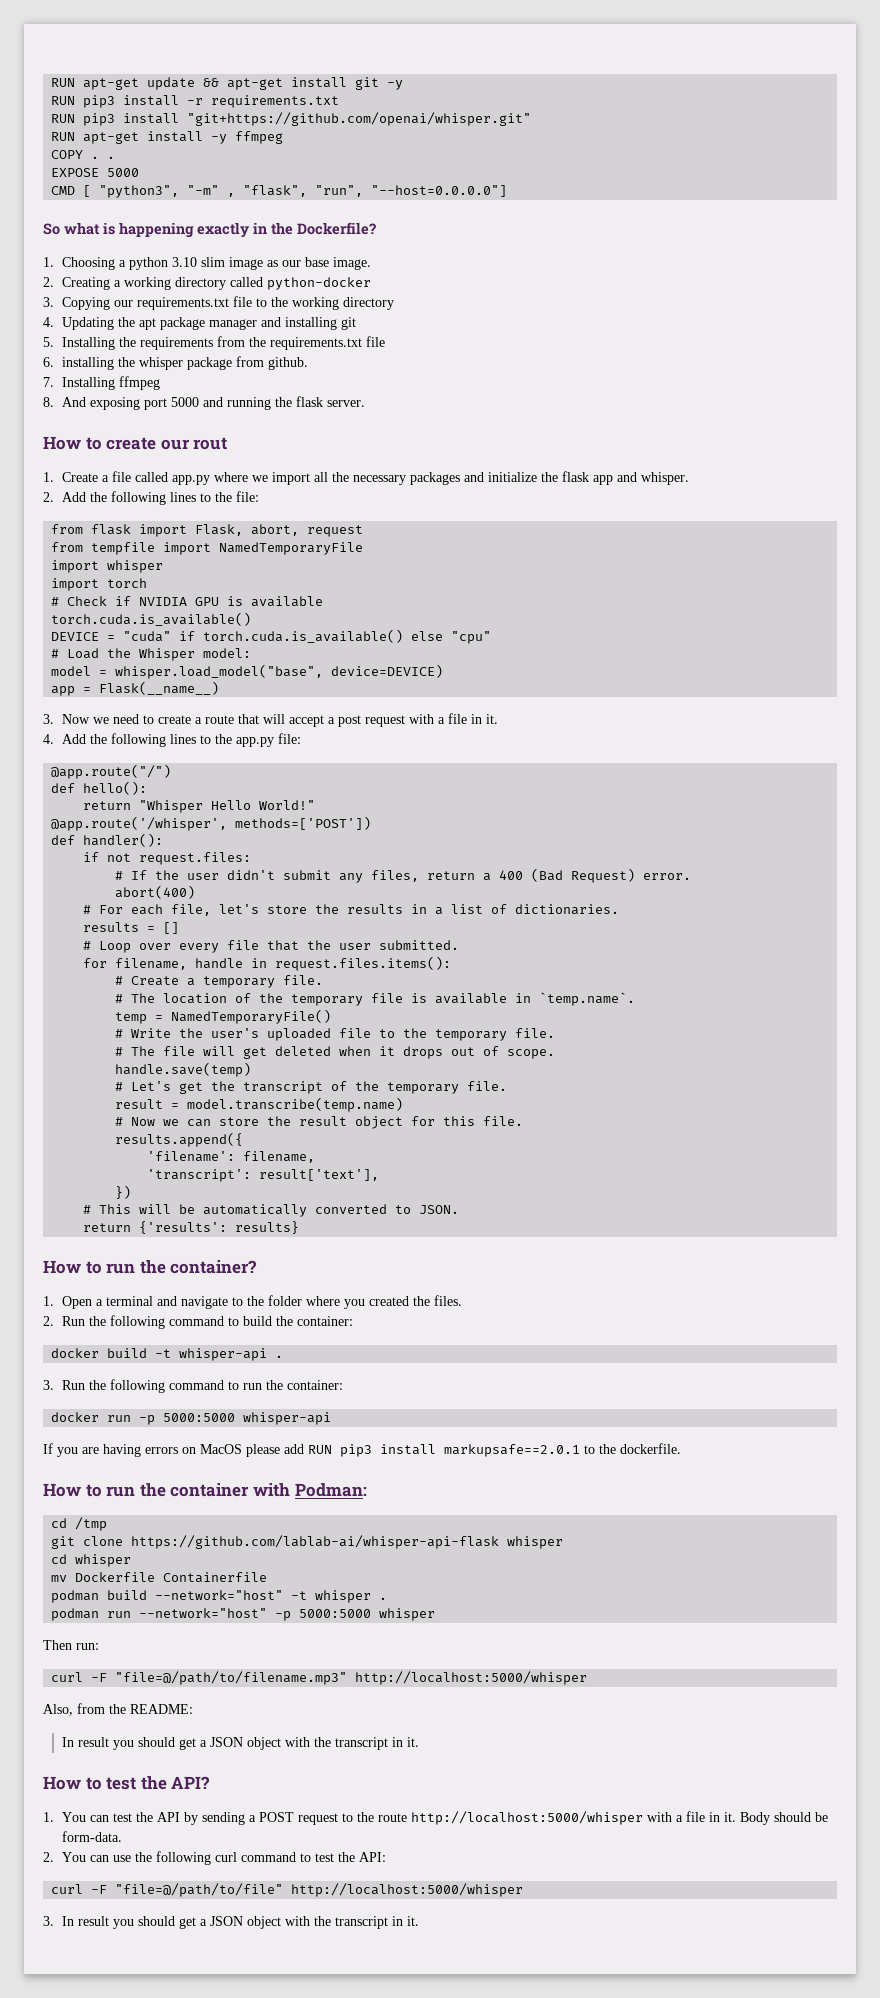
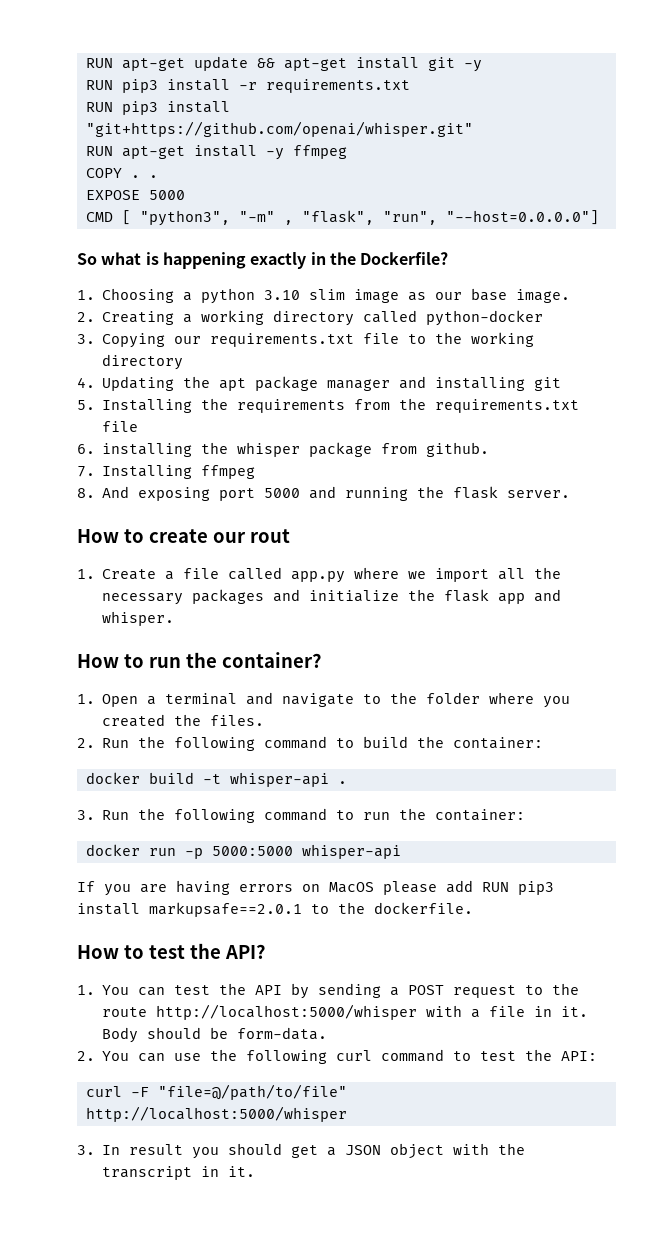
[43,491,259,505] [51,524,364,537] [51,542,364,555] [51,560,164,573] [51,578,148,591] [51,596,324,607] [51,612,252,626] [51,629,492,644] [51,648,252,661] [51,664,444,679] [51,681,220,696] [43,713,498,727] [43,733,301,747] [51,764,172,779] [51,781,148,795] [83,800,316,813] [51,816,372,831] [51,833,164,847] [83,852,252,865] [115,868,692,883] [115,885,196,899] [83,904,620,916] [83,922,180,934] [83,940,460,953] [83,956,452,971] [115,975,324,988] [115,992,636,1006] [115,1009,332,1024] [115,1028,556,1041] [115,1046,556,1059] [115,1062,252,1077] [115,1081,508,1094] [115,1097,404,1112] [115,1116,524,1129] [115,1132,244,1147] [147,1151,316,1163] [147,1169,380,1182] [115,1185,132,1199] [83,1204,460,1217] [83,1221,300,1234] // 2. Add the following lines to the file: // from flask import Flask, abort, request // from tempfile import NamedTemporaryFile // import whisper // import torch // # Check if NVIDIA GPU is available // torch.cuda.is_available() // DEVICE = "cuda" if torch.cuda.is_available() else "cpu" // # Load the Whisper model: // model = whisper.load_model("base", device=DEVICE) // app = Flask(__name__) // 3. Now we need to create a route that will accept a post request with a file in it. // 4. Add the following lines to the app.py file: // @app.route("/") // def hello(): // return "Whisper Hello World!" // @app.route('/whisper', methods=['POST']) // def handler(): // if not request.files: // # If the user didn't submit any files, return a 400 (Bad Request) error. // abort(400) // # For each file, let's store the results in a list of dictionaries. // results = [] // # Loop over every file that the user submitted. // for filename, handle in request.files.items(): // # Create a temporary file. // # The location of the temporary file is available in `temp.name`. // temp = NamedTemporaryFile() // # Write the user's uploaded file to the temporary file. // # The file will get deleted when it drops out of scope. // handle.save(temp) // # Let's get the transcript of the temporary file. // result = model.transcribe(temp.name) // # Now we can store the result object for this file. // results.append({ // 'filename': filename, // 'transcript': result['text'], // }) // # This will be automatically converted to JSON. // return {'results': results} -> (175, 618) none
[43,1483,367,1497] [51,1517,108,1531] [51,1535,564,1549] [51,1554,132,1567] [51,1572,268,1583] [51,1590,388,1603] [51,1608,436,1621] [43,1640,99,1650] [51,1671,588,1685] [43,1703,193,1716] [61,1737,419,1750] // How to run the container with Podman: // cd /tmp // git clone https://github.com/lablab-ai/whisper-api-flask whisper // cd whisper // mv Dockerfile Containerfile // podman build --network="host" -t whisper . // podman run --network="host" -p 5000:5000 whisper // Then run: // curl -F "file=@/path/to/filename.mp3" http://localhost:5000/whisper // Also, from the README: // In result you should get a JSON object with the transcript in it. -> (473, 908) none

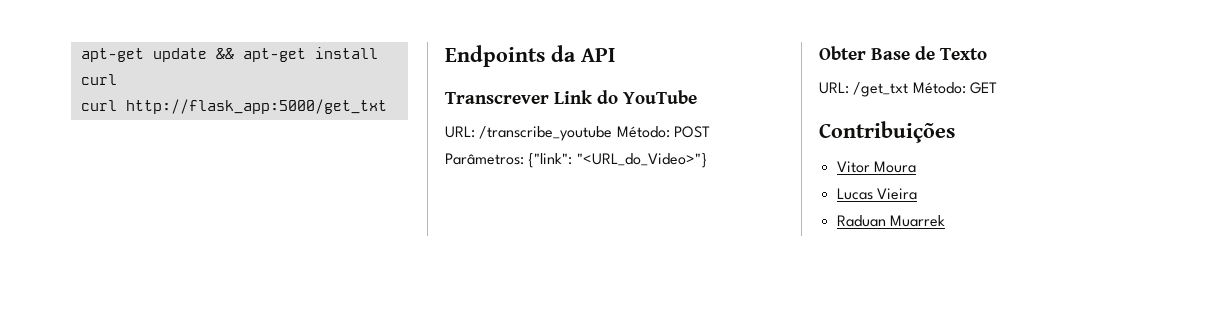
[85,58,113,68] RUN -> (80, 55) none
[427,57,482,72] [85,79,410,93] [85,101,230,115] [85,121,473,137] [85,145,347,160] [85,168,158,178] [85,190,185,200] [85,210,599,226] [77,252,449,269] [77,288,571,304] [77,310,544,326] [77,332,535,348] [102,354,184,370] [77,376,562,391] [77,398,580,413] [102,421,139,432] [77,442,490,457] [77,465,256,479] [77,486,571,501] [77,529,290,543] [77,567,562,583] [102,589,562,605] [102,611,175,626] [77,652,322,668] [77,692,571,708] [102,714,265,727] [77,736,544,751] [85,772,347,787] [77,808,526,823] [85,844,401,859] [77,880,554,896] [77,902,473,917] [77,943,266,959] [77,983,580,999] [102,1004,589,1020] [102,1027,328,1043] [77,1049,598,1064] [85,1084,347,1100] [85,1106,347,1122] [77,1143,526,1159] [102,1166,256,1180] git -y // RUN pip3 install -r requirements.txt // RUN pip3 install "git+https://github.com/openai/whisper.git" // RUN apt-get install -y ffmpeg // COPY . . // EXPOSE 5000 // CMD [ "python3", "-m" , "flask", "run", "--host=0.0.0.0"] // So what is happening exactly in the Dockerfile? // 1. Choosing a python 3.10 slim image as our base image. // 2. Creating a working directory called python-docker // 3. Copying our requirements.txt file to the working directory // 4. Updating the apt package manager and installing git // 5. Installing the requirements from the requirements.txt file // 6. installing the whisper package from github. // 7. Installing ffmpeg // 8. And exposing port 5000 and running the flask server. // How to create our rout // 1. Create a file called app.py where we import all the necessary packages and initialize the flask app and whisper. // How to run the container? // 1. Open a terminal and navigate to the folder where you created the files. // 2. Run the following command to build the container: // docker build -t whisper-api . // 3. Run the following command to run the container: // docker run -p 5000:5000 whisper-api // If you are having errors on MacOS please add RUN pip3 install markupsafe==2.0.1 to the dockerfile. // How to test the API? // 1. You can test the API by sending a POST request to the route http://localhost:5000/whisper with a file in it. Body should be form-data. // 2. You can use the following curl command to test the API: // curl -F "file=@/path/to/file" http://localhost:5000/whisper // 3. In result you should get a JSON object with the transcript in it. -> [80,74,117,85] [80,99,387,114] [445,45,615,67] [445,90,698,104] [445,126,710,141] [445,153,707,168] [819,46,988,60] [819,82,997,97] [819,121,955,143] [836,161,916,173] [836,188,917,200] [836,215,945,227] curl // curl http://flask_app:5000/get_txt // Endpoints da API // Transcrever Link do YouTube // URL: /transcribe_youtube Método: POST Parâmetros: {"link": "<URL_do_Video>"} // Obter Base de Texto // URL: /get_txt Método: GET // Contribuições // Vitor Moura // Lucas Vieira // Raduan Muarrek

